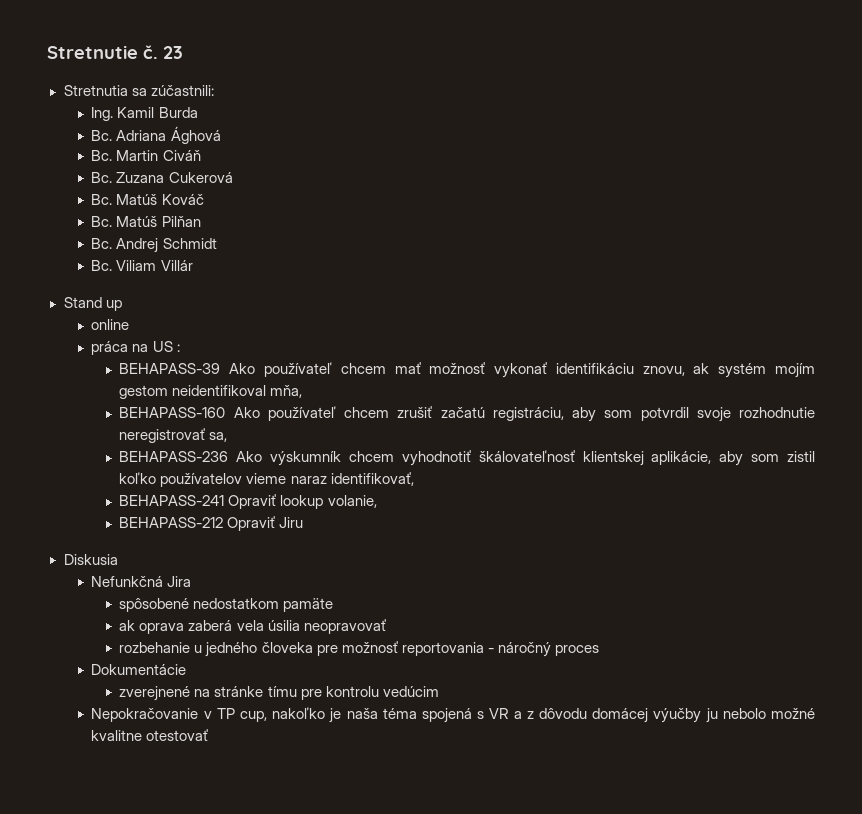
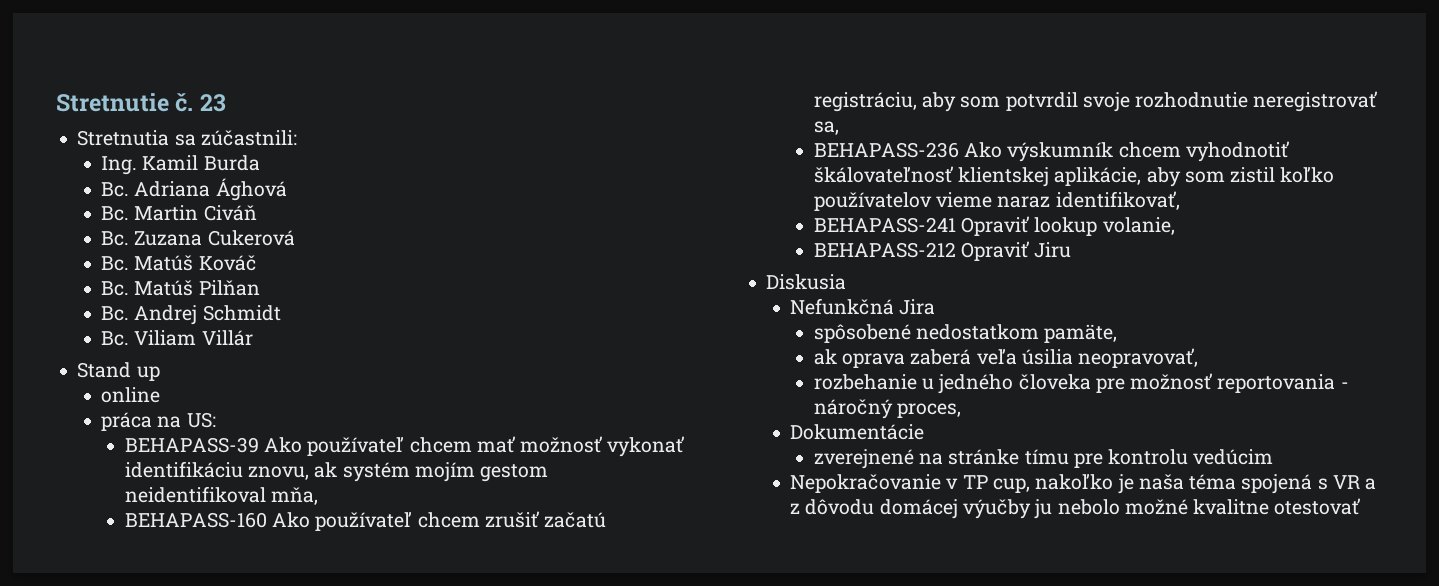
[152,341,180,352] US : -> [186,412,216,428] US:
[283,598,334,612] pamäte -> [1044,324,1118,343] pamäte,
[236,619,386,634] vela úsilia neopravovať -> [976,348,1199,368] veľa úsilia neopravovať,
[554,645,599,656] proces -> [897,403,962,418] proces,

